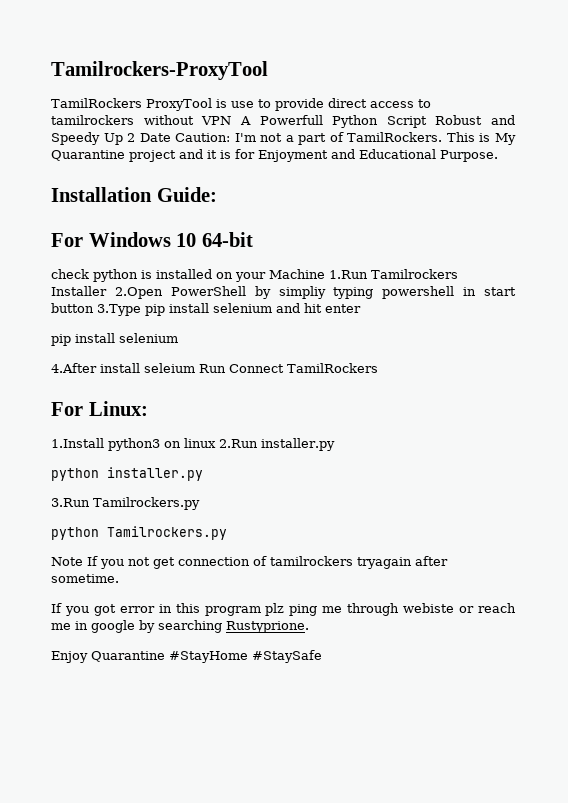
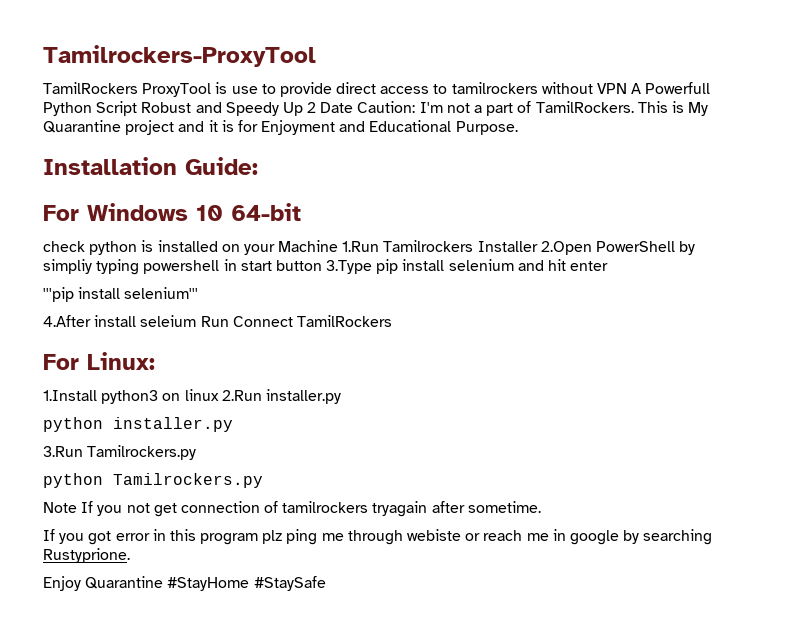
[51,333,178,346] pip install selenium -> [43,287,199,302] '''pip install selenium'''

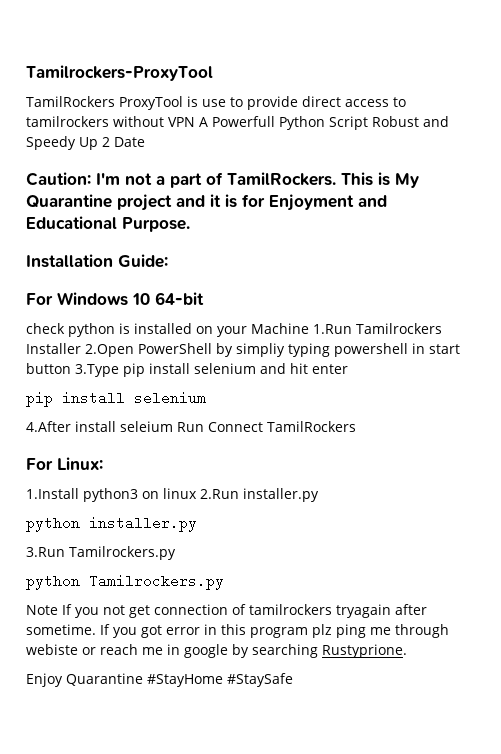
(354, 107) none -> (145, 142) //
[43,287,199,302] '''pip install selenium''' -> [26,391,206,407] pip install selenium
(541, 507) // -> (96, 629) none

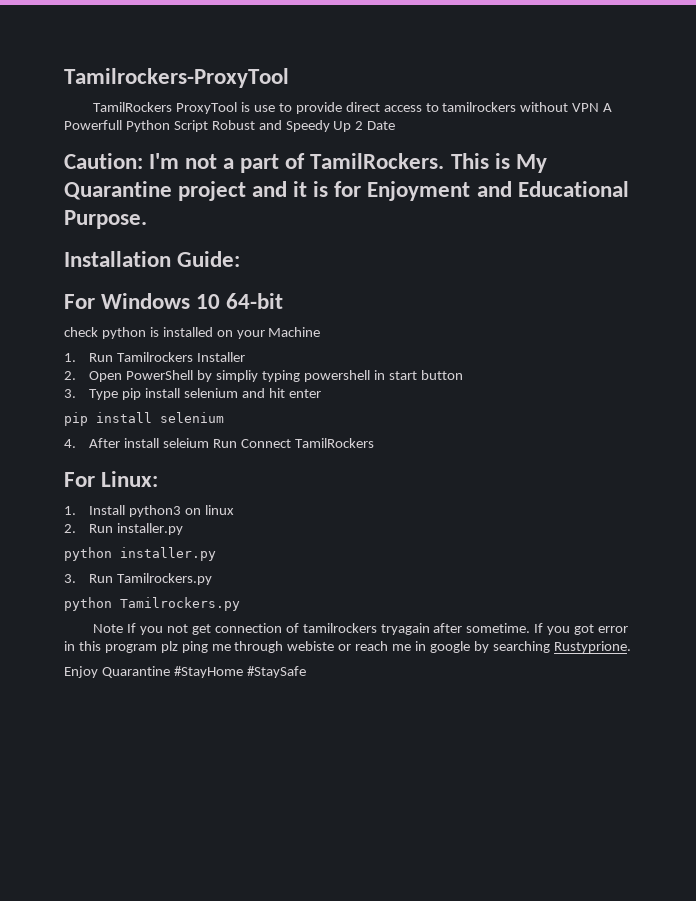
[313,324,352,334] 1.Run -> [64,353,114,362] // 1. Run
[85,344,134,357] 2.Open -> [64,371,123,382] // 2. Open
[75,364,119,377] 3.Type -> [64,389,119,400] // 3. Type
[26,421,71,432] 4.After -> [64,438,121,448] 4. After
[26,488,79,499] 1.Install -> [64,505,126,515] 1. Install
[200,489,239,499] 2.Run -> [64,524,114,533] // 2. Run
[26,547,65,557] 3.Run -> [64,574,114,583] 3. Run

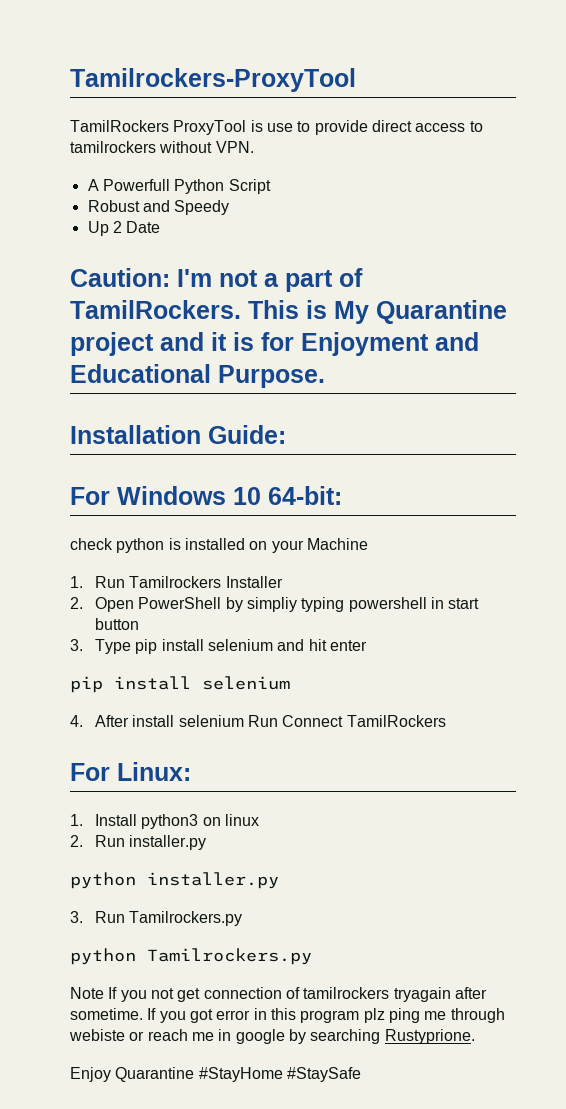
[572,103,600,112] VPN -> [215,141,254,153] VPN. //
(208, 126) none -> (271, 186) //
(330, 126) none -> (230, 207) //
[226,293,284,309] 64-bit -> [268,486,342,505] 64-bit:
[163,438,210,448] seleium -> [178,715,244,727] selenium

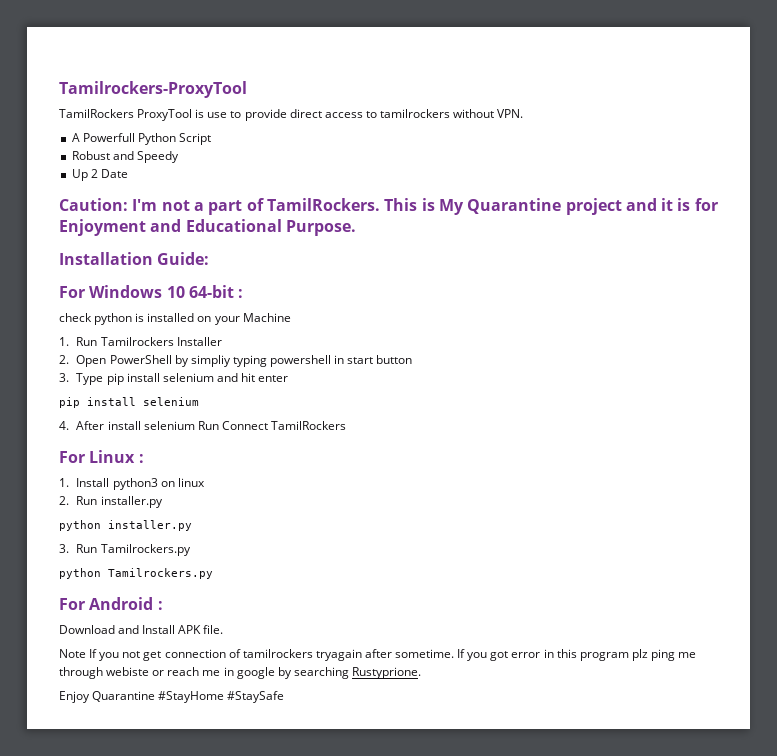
[268,486,342,505] 64-bit: -> [188,285,244,298] 64-bit :
[117,762,191,781] Linux: -> [89,450,144,463] Linux :
(312, 956) none -> [59,597,163,610] [59,625,224,634] // For Android : // Download and Install APK file.

